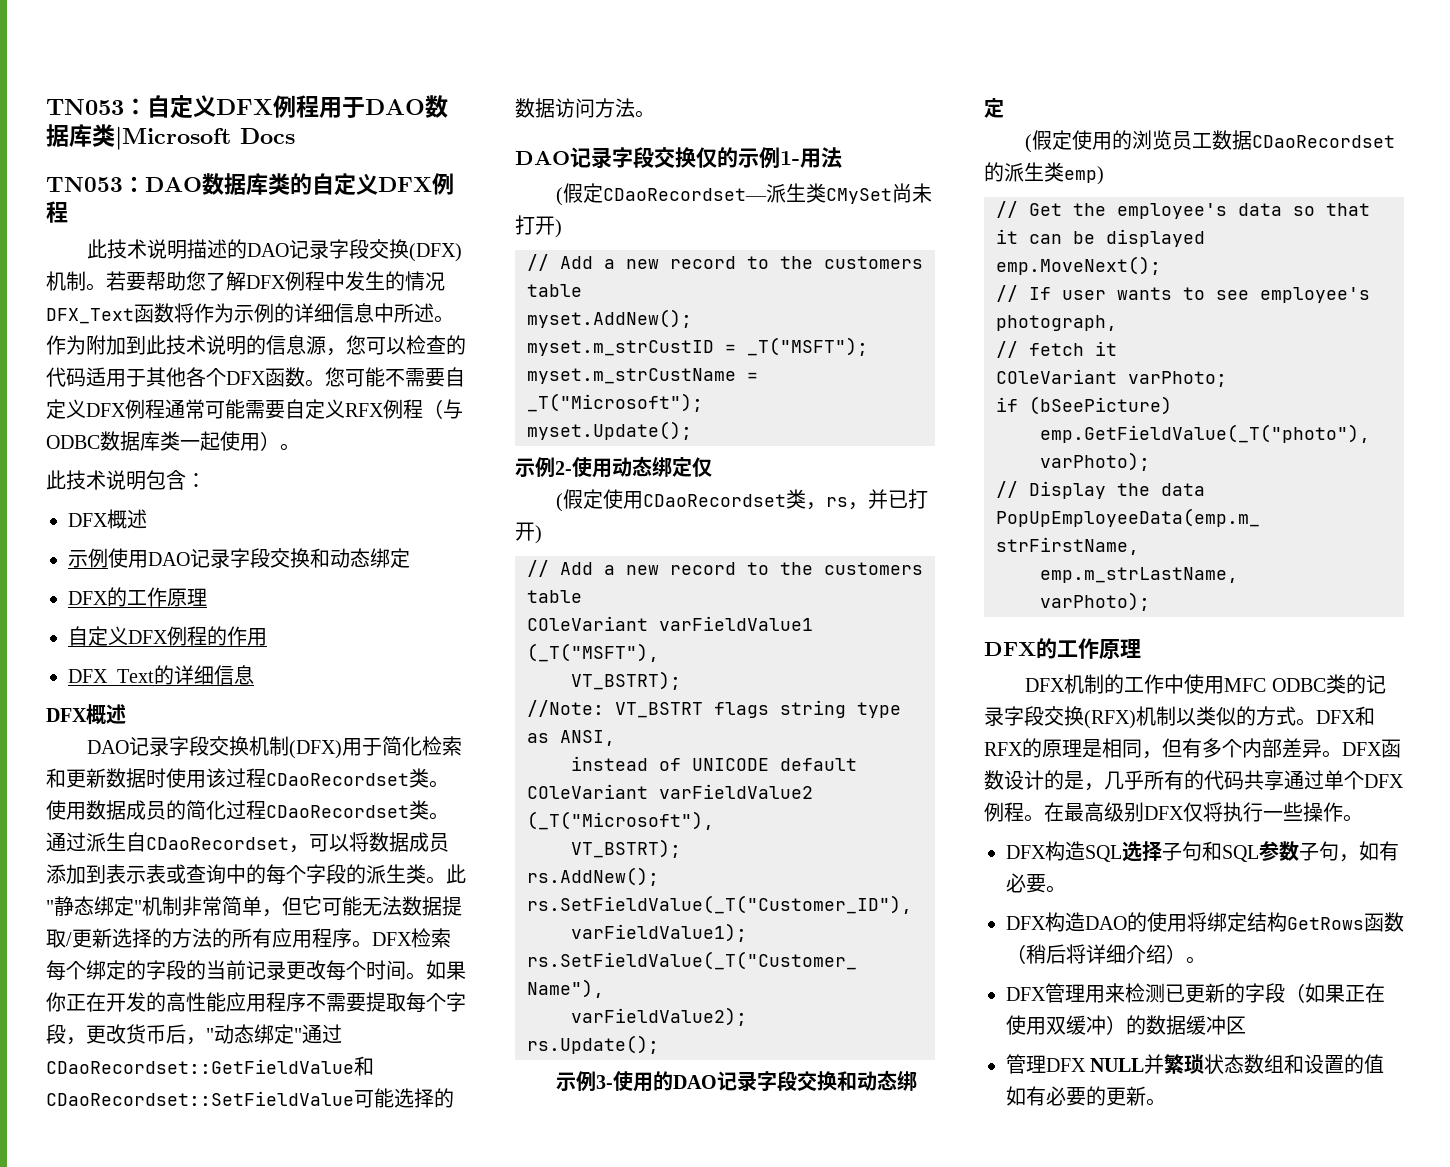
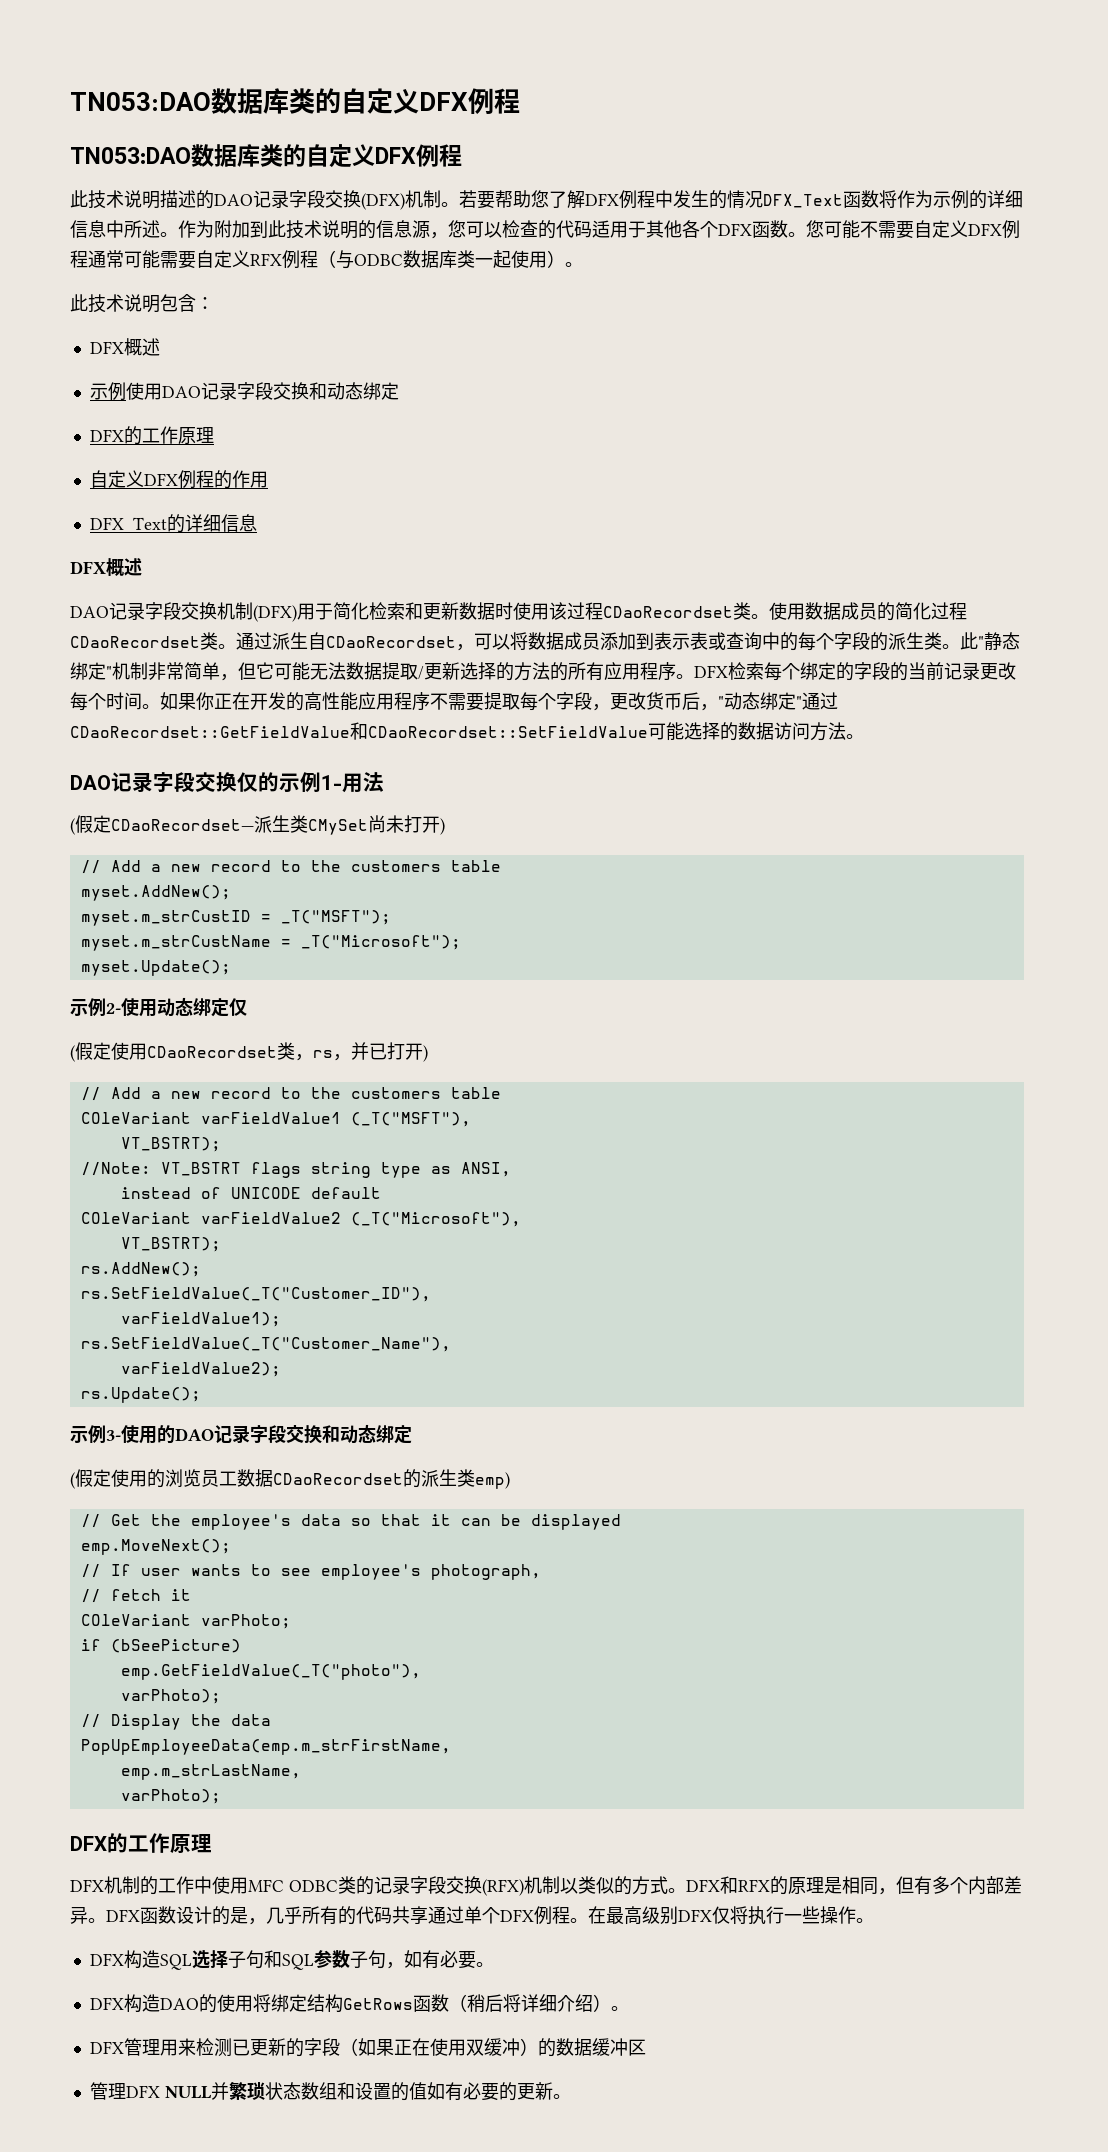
[46,95,448,119] [46,124,295,150] [46,176,202,192] TN053：自定义DFX例程用于DAO数据库类|Microsoft Docs // TN053：DAO -> [70,88,520,114] [70,147,191,164] TN053:DAO数据库类的自定义DFX例程 // TN053:DAO

